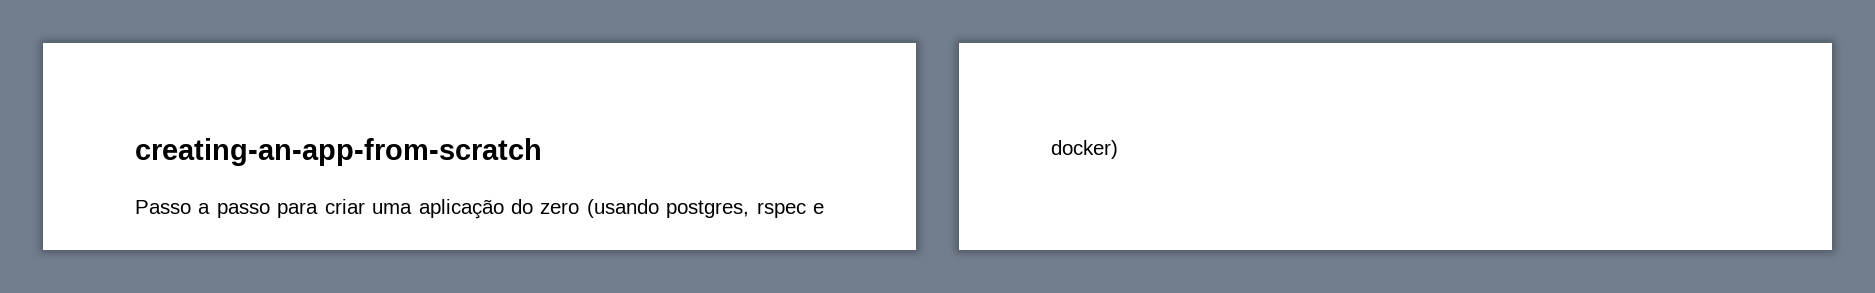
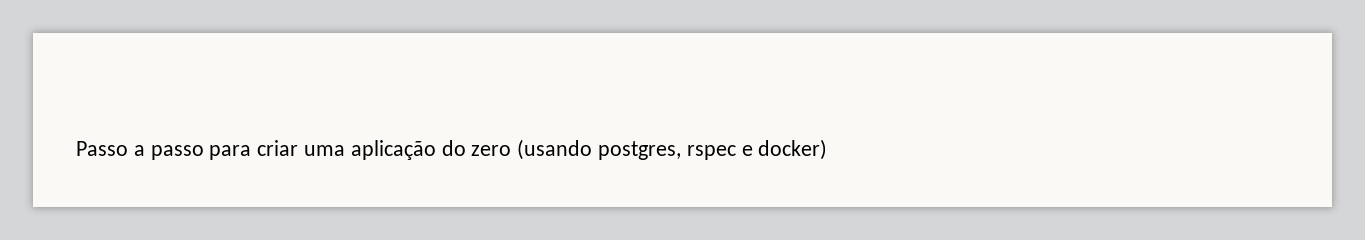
[135,138,542,166] creating-an-app-from-scratch // -> (76, 148) none

